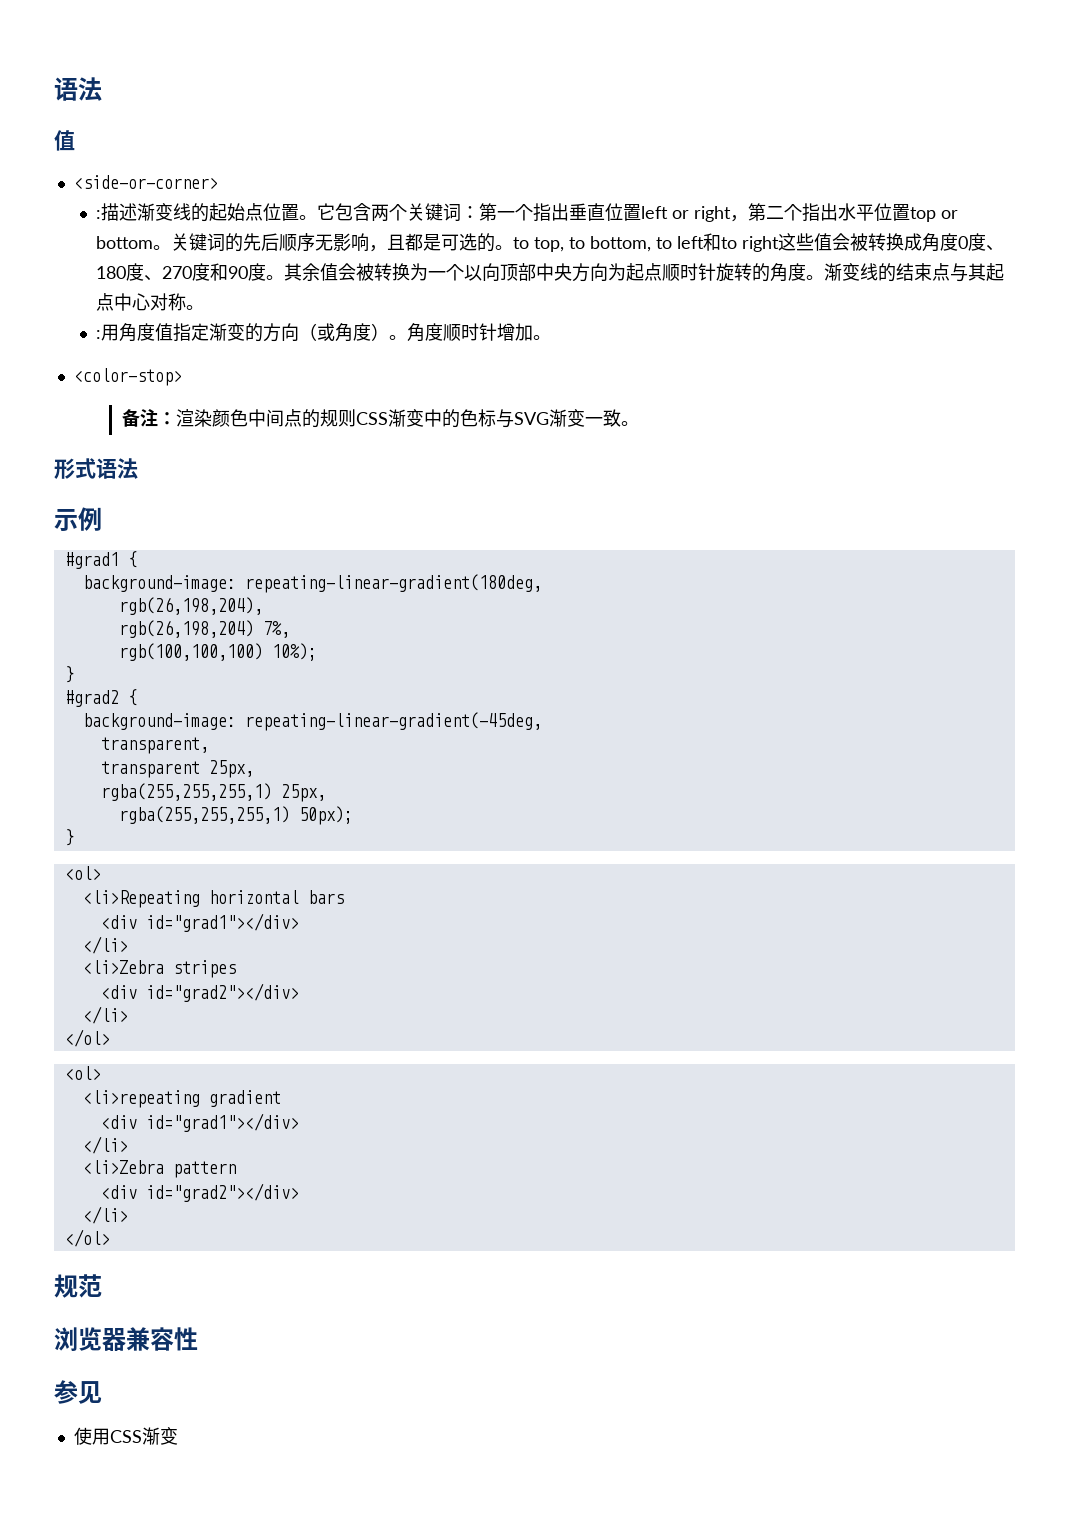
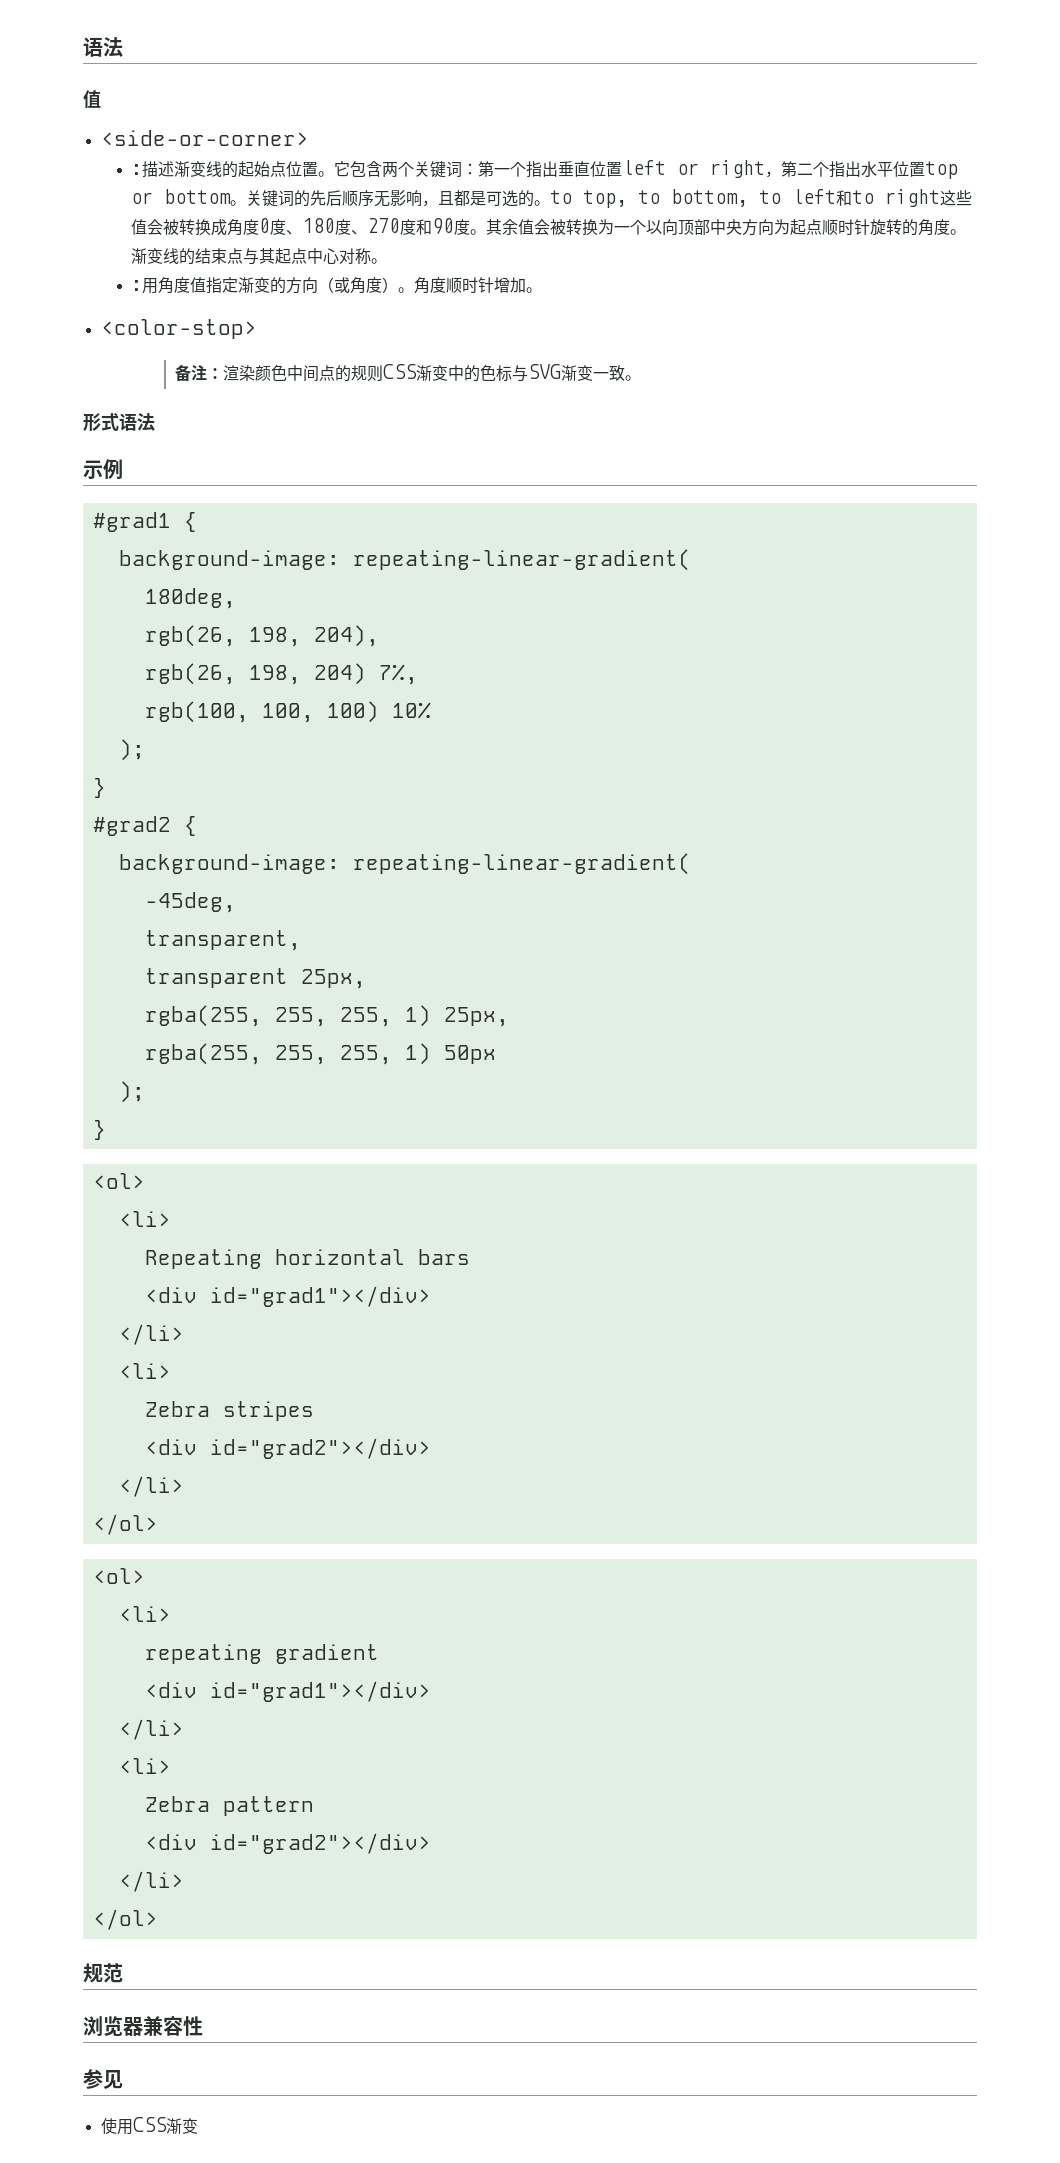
[244,574,542,593] [118,597,263,615] [118,620,290,638] [118,643,317,661] repeating-linear-gradient(180deg, // rgb(26,198,204), // rgb(26,198,204) 7%, // rgb(100,100,100) 10%); -> [352,549,691,571] [144,588,236,609] [144,625,379,647] [144,663,418,685] [144,701,431,723] [118,739,145,761] repeating-linear-gradient( // 180deg, // rgb(26, 198, 204), // rgb(26, 198, 204) 7%, // rgb(100, 100, 100) 10% // );
[244,712,542,731] repeating-linear-gradient(-45deg, -> [352,853,691,875] [144,892,236,913] repeating-linear-gradient( // -45deg,
[100,783,326,802] [118,806,353,825] rgba(255,255,255,1) 25px, // rgba(255,255,255,1) 50px); -> [144,1005,509,1027] [144,1043,496,1065] [118,1081,145,1103] rgba(255, 255, 255, 1) 25px, // rgba(255, 255, 255, 1) 50px // );
[82,890,200,908] <li>Repeating -> [118,1211,171,1227] [144,1249,262,1269] <li> // Repeating
[82,960,164,974] <li>Zebra -> [118,1363,171,1379] [144,1401,210,1417] <li> // Zebra
[82,1090,200,1108] <li>repeating -> [118,1606,171,1622] [144,1644,262,1664] <li> // repeating
[82,1160,164,1174] <li>Zebra -> [118,1758,171,1774] [144,1796,210,1812] <li> // Zebra

